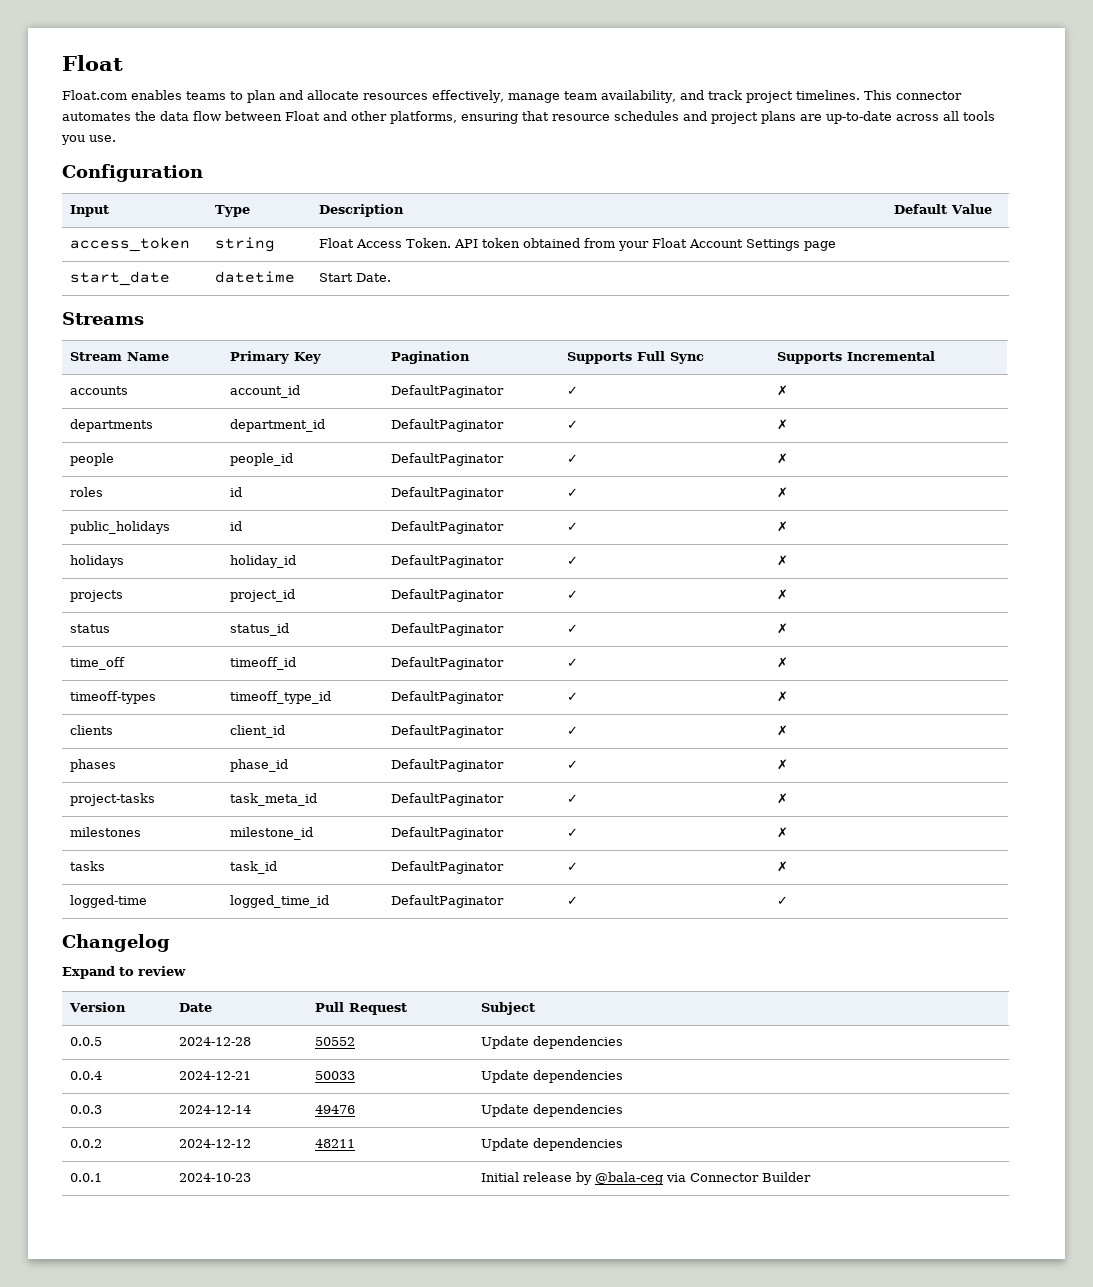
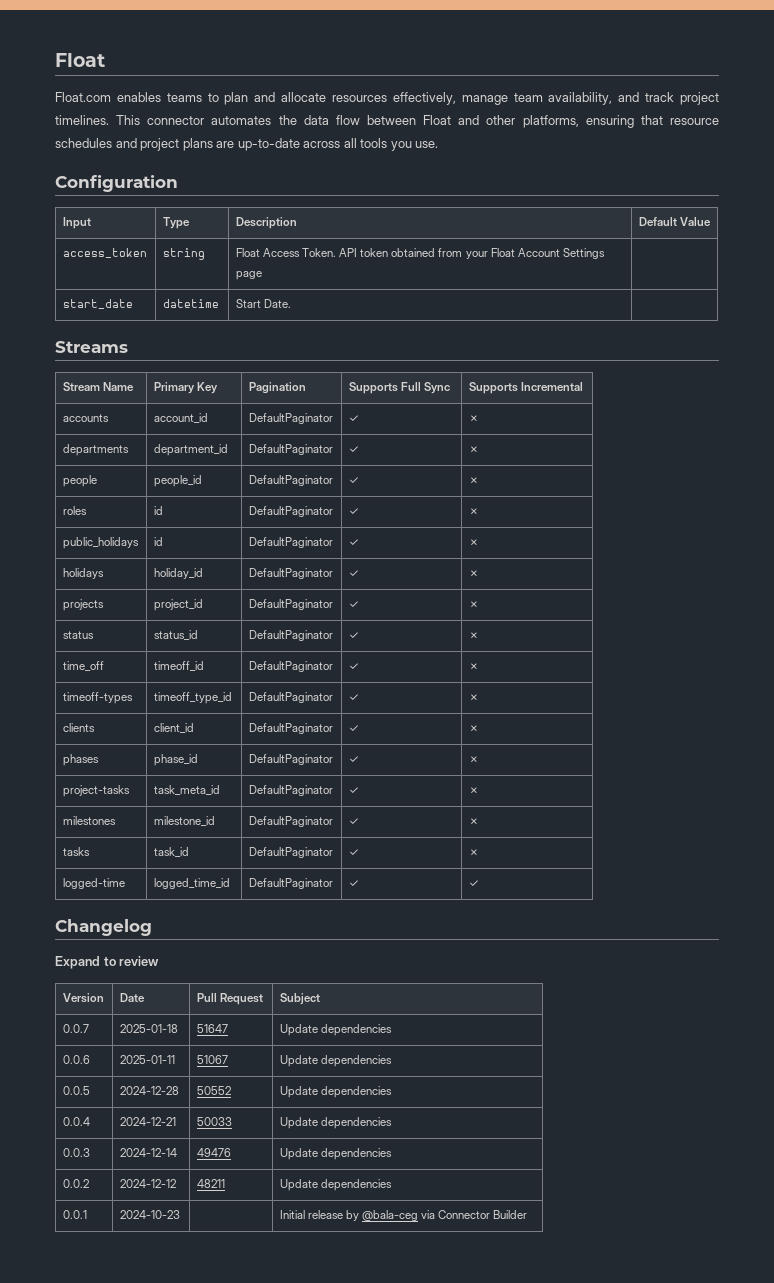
(535, 1008) none -> [62,1024,89,1033] [119,1024,178,1033] [196,1024,228,1033] [279,1024,392,1036] [62,1055,90,1064] [119,1055,175,1064] [196,1055,228,1064] [279,1055,392,1067] // 0.0.7 | 2025-01-18 | 51647 | Update dependencies // 0.0.6 | 2025-01-11 | 51067 | Update dependencies

